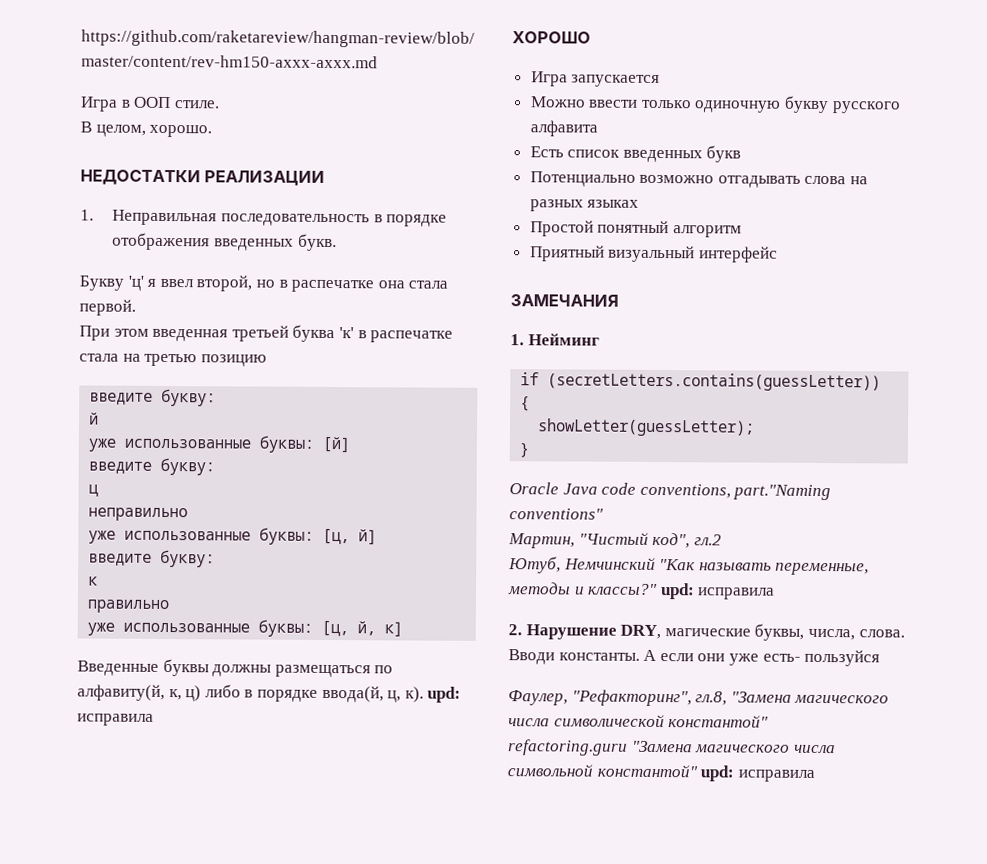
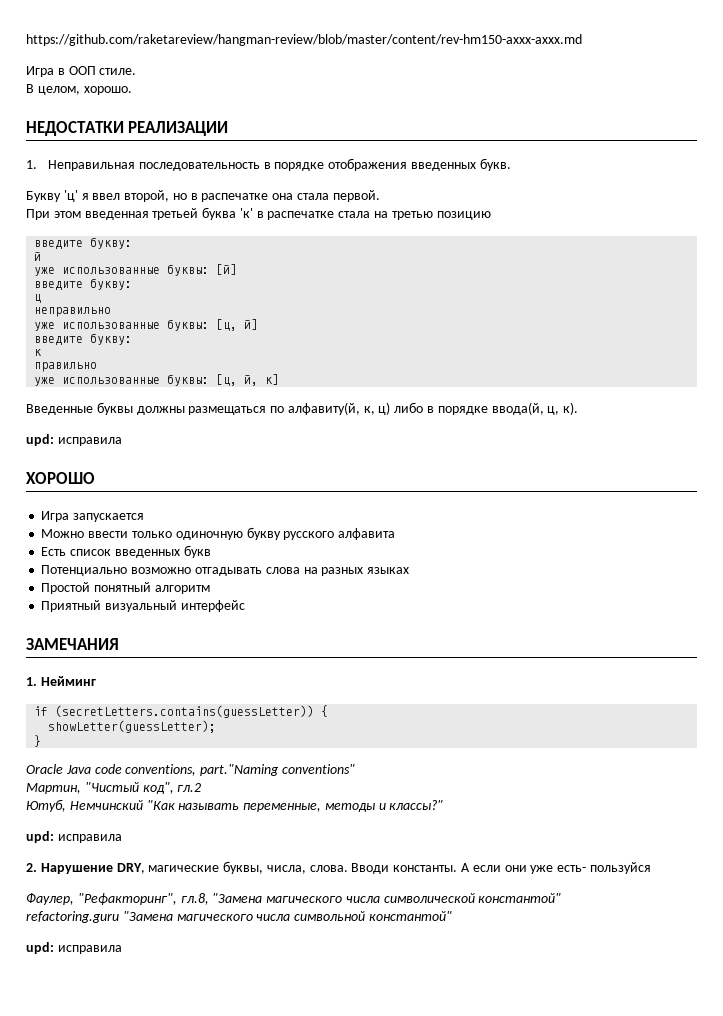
(424, 694) none -> (579, 408) //
(659, 589) none -> (444, 805) //
(698, 771) none -> (452, 916) //

